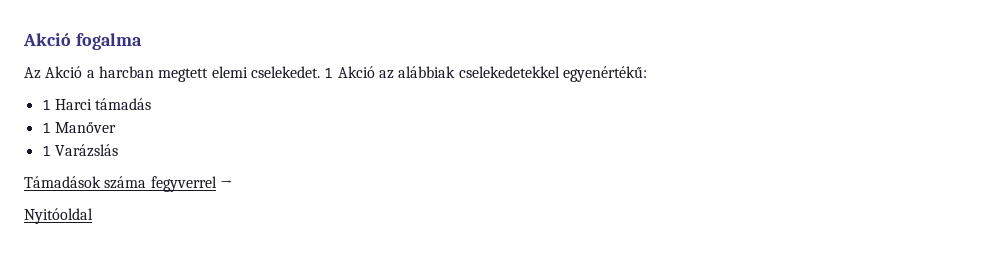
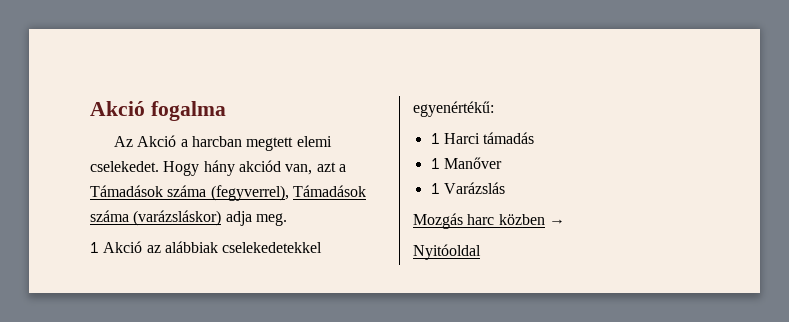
(320, 72) none -> [163,160,346,176] [90,185,366,201] [90,210,287,226] Hogy hány akciód van, azt a Támadások száma (fegyverrel), Támadások száma (varázsláskor) adja meg. //
[24,176,217,192] Támadások száma fegyverrel -> [413,213,545,229] Mozgás harc közben

